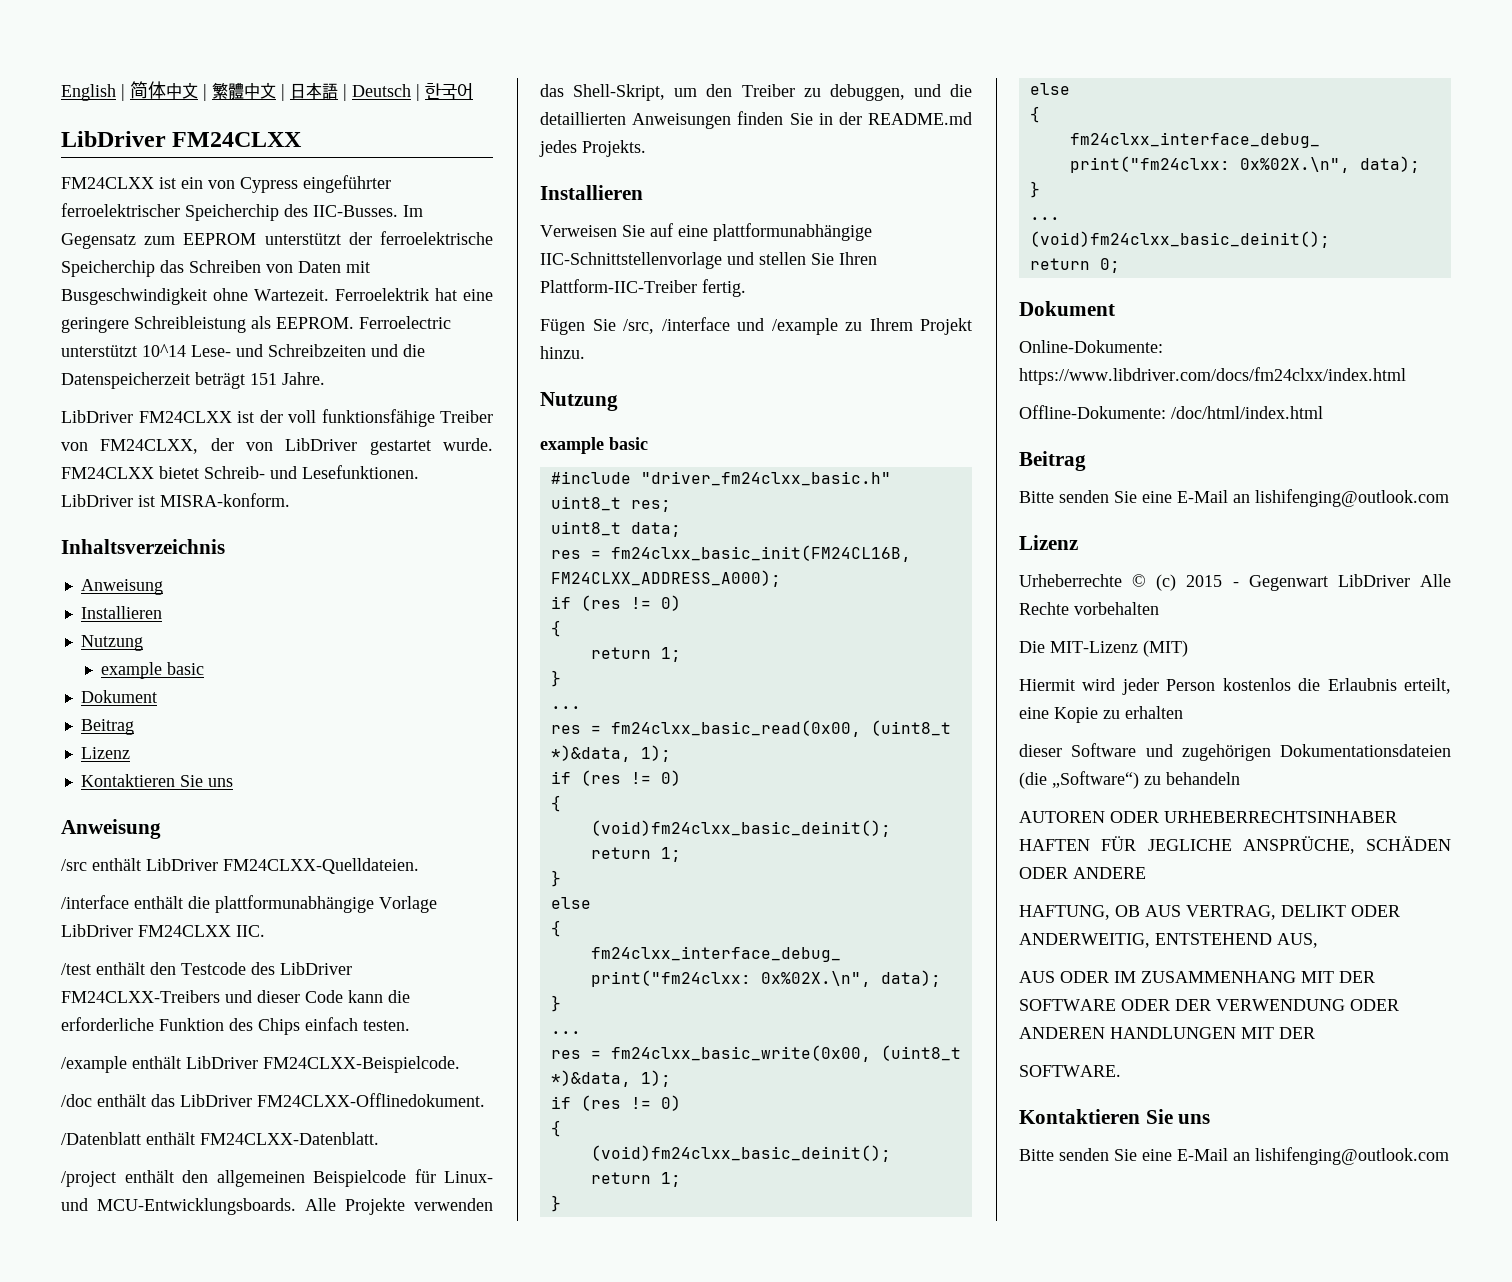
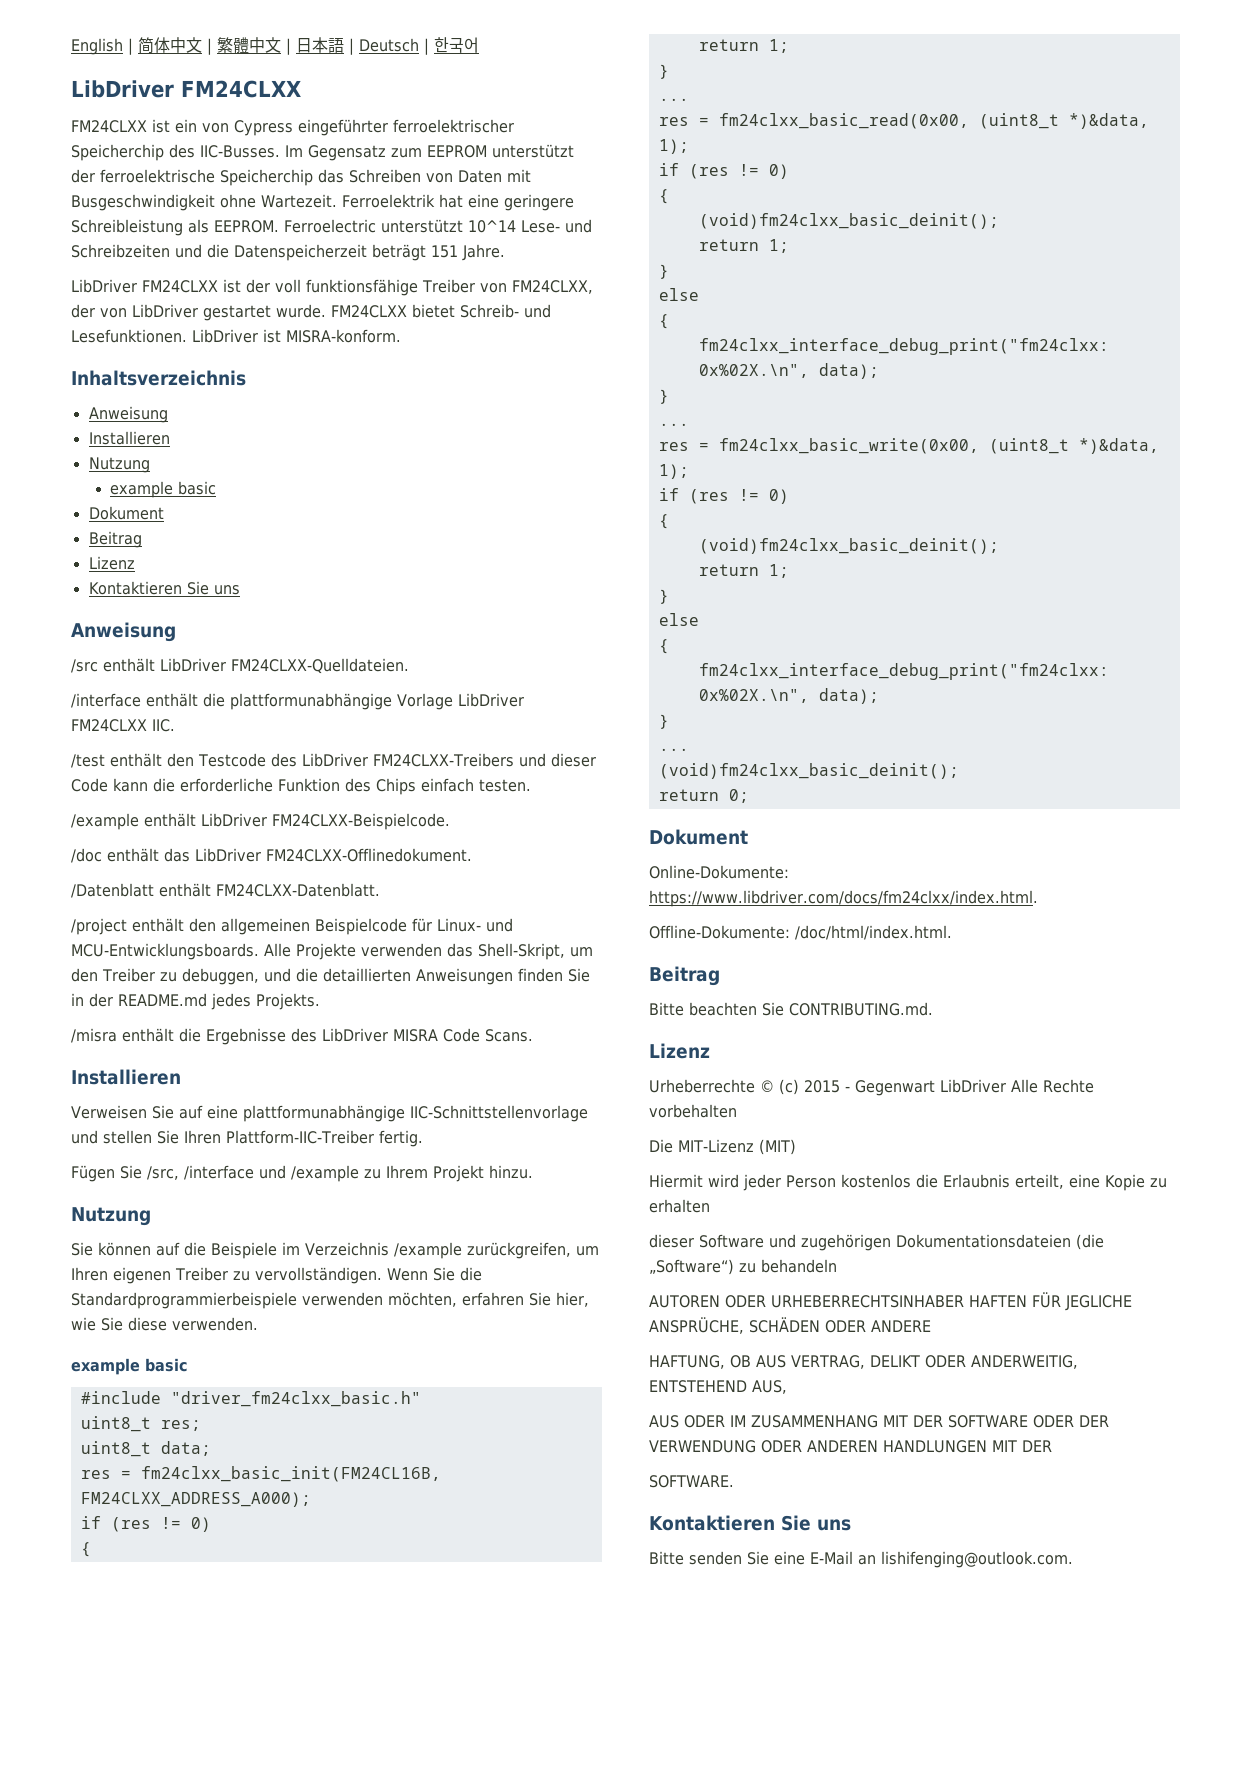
(646, 148) none -> [71,1028,533,1045] // /misra enthält die Ergebnisse des LibDriver MISRA Code Scans.
(618, 401) none -> [71,1242,599,1259] [71,1267,482,1284] [71,1292,589,1309] [71,1317,258,1331] // Sie können auf die Beispiele im Verzeichnis /example zurückgreifen, um Ihren eigenen Treiber zu vervollständigen. Wenn Sie die Standardprogrammierbeispiele verwenden möchten, erfahren Sie hier, wie Sie diese verwenden.
[1019,367,1406,385] https://www.libdriver.com/docs/fm24clxx/index.html -> [649,890,1038,907] https://www.libdriver.com/docs/fm24clxx/index.html.
[1171,406,1323,419] /doc/html/index.html -> [795,925,952,940] /doc/html/index.html.
[1059,489,1449,507] senden Sie eine E-Mail an lishifenging@outlook.com -> [689,1002,933,1016] beachten Sie CONTRIBUTING.md.
[1255,1147,1449,1165] lishifenging@outlook.com -> [881,1551,1073,1568] lishifenging@outlook.com.

